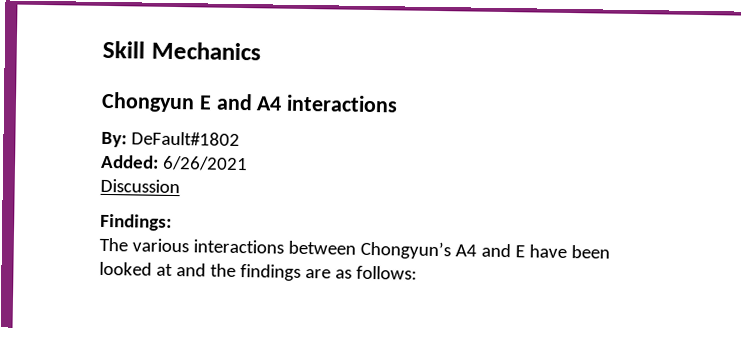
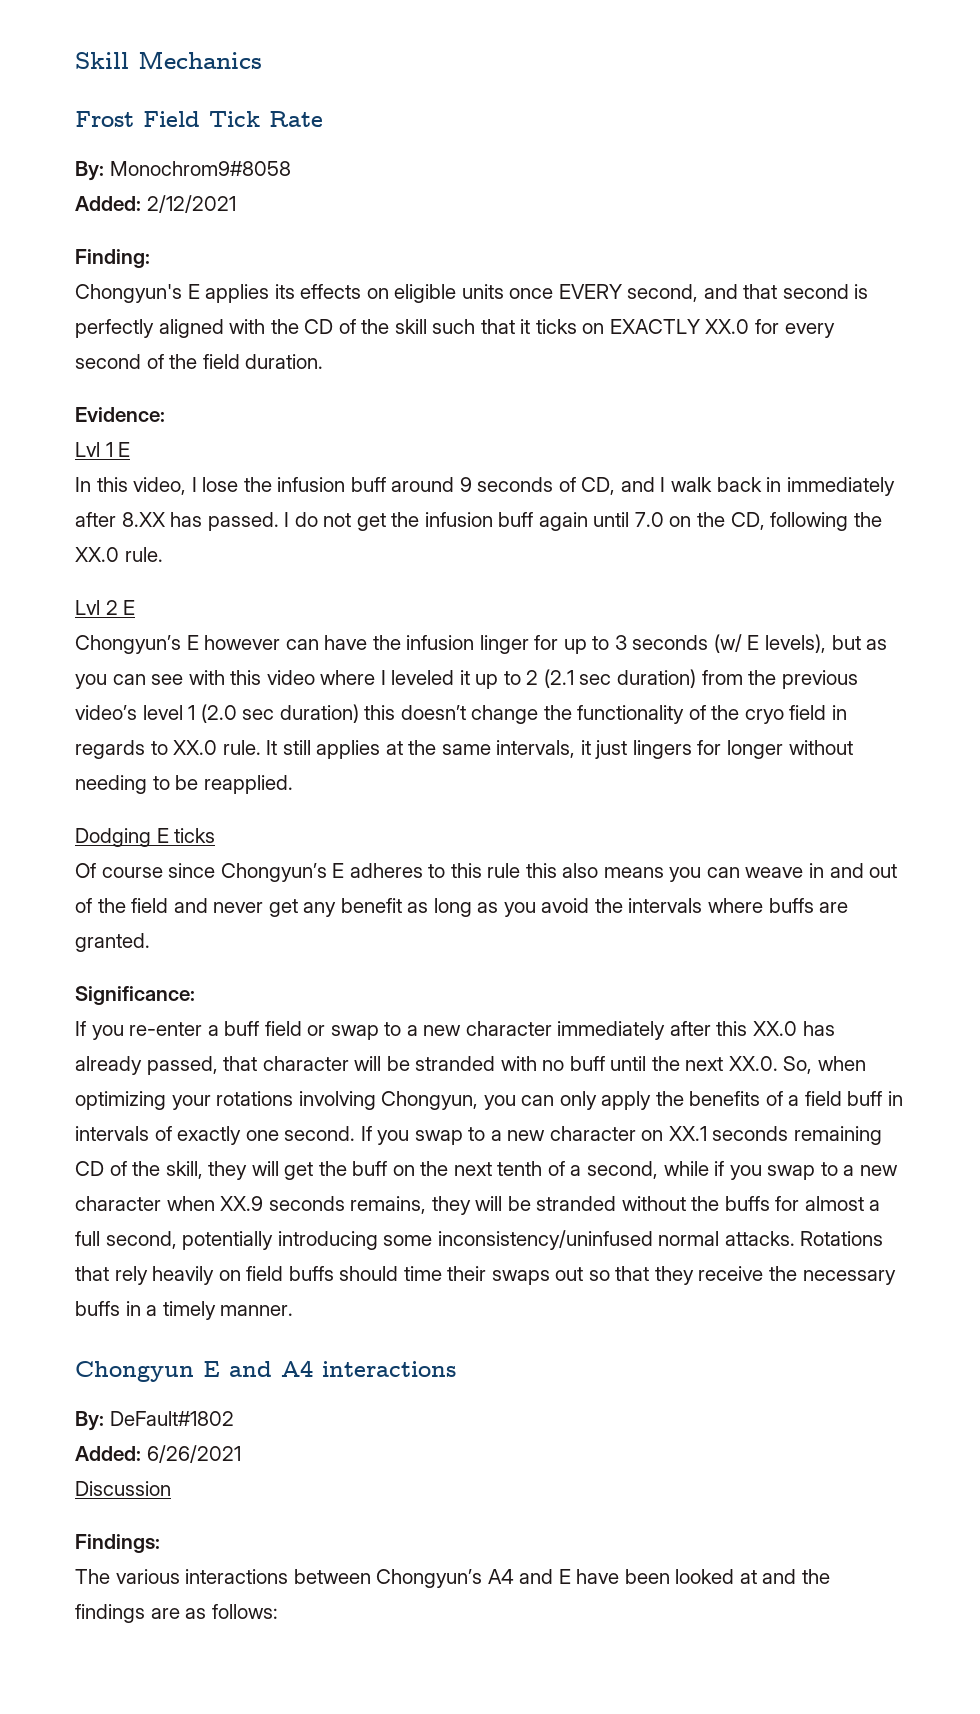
(261, 51) none -> [75,111,323,127] [75,161,291,181] [75,195,236,213] [75,249,150,268] [75,284,869,303] [75,319,835,338] [75,354,324,369] [75,407,165,422] [75,442,131,457] [75,477,895,496] [75,512,882,531] [75,547,163,562] [75,600,136,615] [75,634,888,654] [75,669,858,689] [75,704,848,724] [75,740,853,759] [75,775,293,794] [75,828,216,847] [75,863,898,882] [75,898,849,917] [75,933,150,952] [75,986,195,1005] [75,1021,835,1040] [75,1056,867,1075] [75,1091,904,1110] [75,1126,883,1145] [75,1161,898,1180] [75,1196,881,1215] [75,1230,884,1250] [75,1266,896,1285] [75,1301,294,1320] // Frost Field Tick Rate // By: Monochrom9#8058 // Added: 2/12/2021 // Finding: // Chongyun's E applies its effects on eligible units once EVERY second, and that second is perfectly aligned with the CD of the skill such that it ticks on EXACTLY XX.0 for every second of the field duration. // Evidence: // Lvl 1 E // In this video, I lose the infusion buff around 9 seconds of CD, and I walk back in immediately after 8.XX has passed. I do not get the infusion buff again until 7.0 on the CD, following the XX.0 rule. // Lvl 2 E // Chongyun’s E however can have the infusion linger for up to 3 seconds (w/ E levels), but as you can see with this video where I leveled it up to 2 (2.1 sec duration) from the previous video’s level 1 (2.0 sec duration) this doesn’t change the functionality of the cryo field in regards to XX.0 rule. It still applies at the same intervals, it just lingers for longer without needing to be reapplied. // Dodging E ticks // Of course since Chongyun’s E adheres to this rule this also means you can weave in and out of the field and never get any benefit as long as you avoid the intervals where buffs are granted. // Significance: // If you re-enter a buff field or swap to a new character immediately after this XX.0 has already passed, that character will be stranded with no buff until the next XX.0. So, when optimizing your rotations involving Chongyun, you can only apply the benefits of a field buff in intervals of exactly one second. If you swap to a new character on XX.1 seconds remaining CD of the skill, they will get the buff on the next tenth of a second, while if you swap to a new character when XX.9 seconds remains, they will be stranded without the buffs for almost a full second, potentially introducing some inconsistency/uninfused normal attacks. Rotations that rely heavily on field buffs should time their swaps out so that they receive the necessary buffs in a timely manner.

